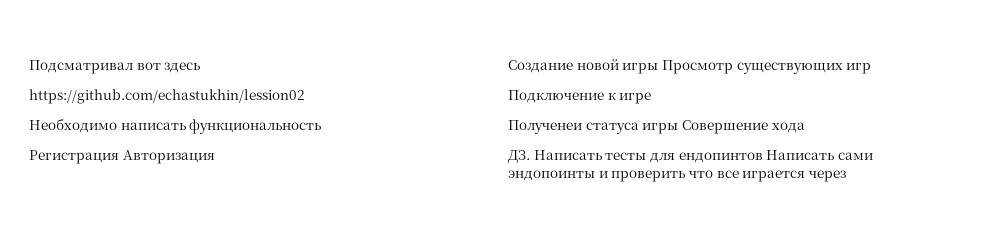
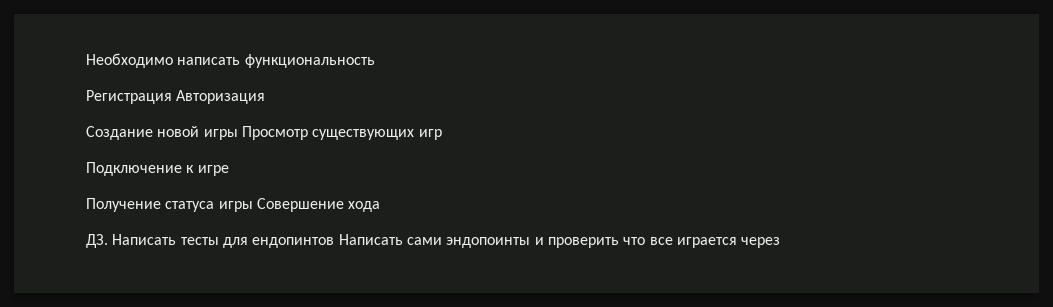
[29,60,201,74] [29,89,305,104] Подсматривал вот здесь // https://github.com/echastukhin/lession02 // -> (86, 60) none
[508,120,582,134] Полученеи -> [86,198,161,212] Получение

